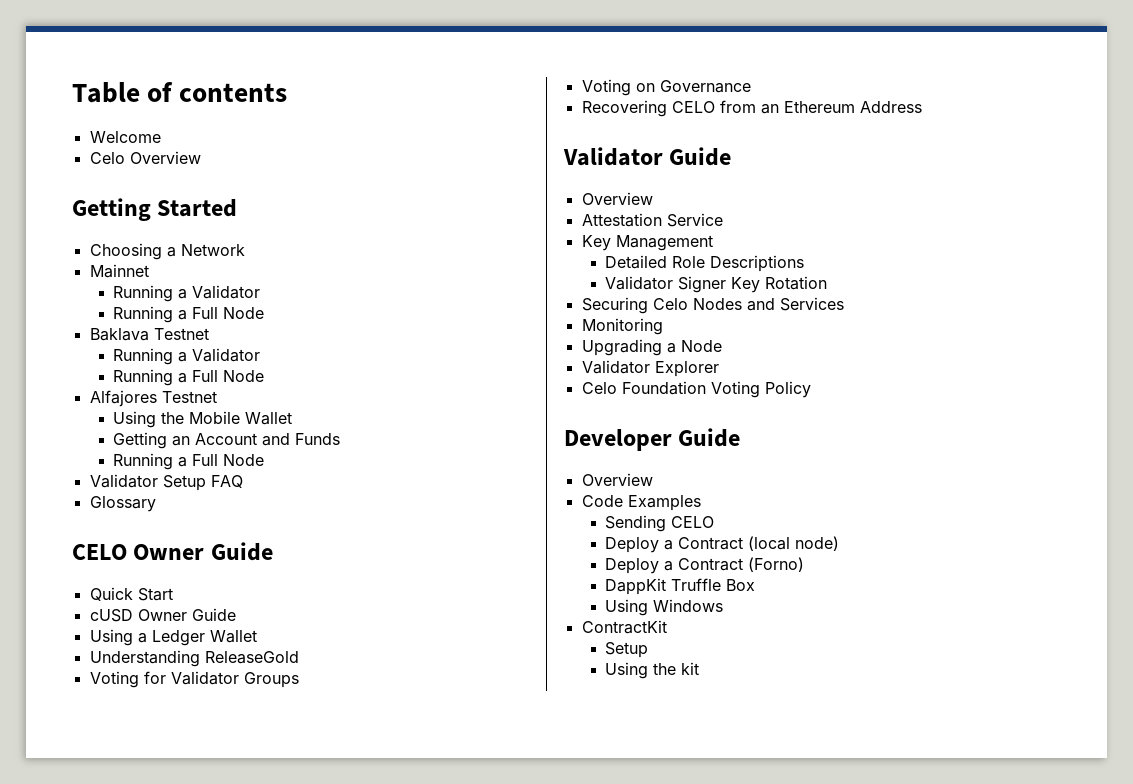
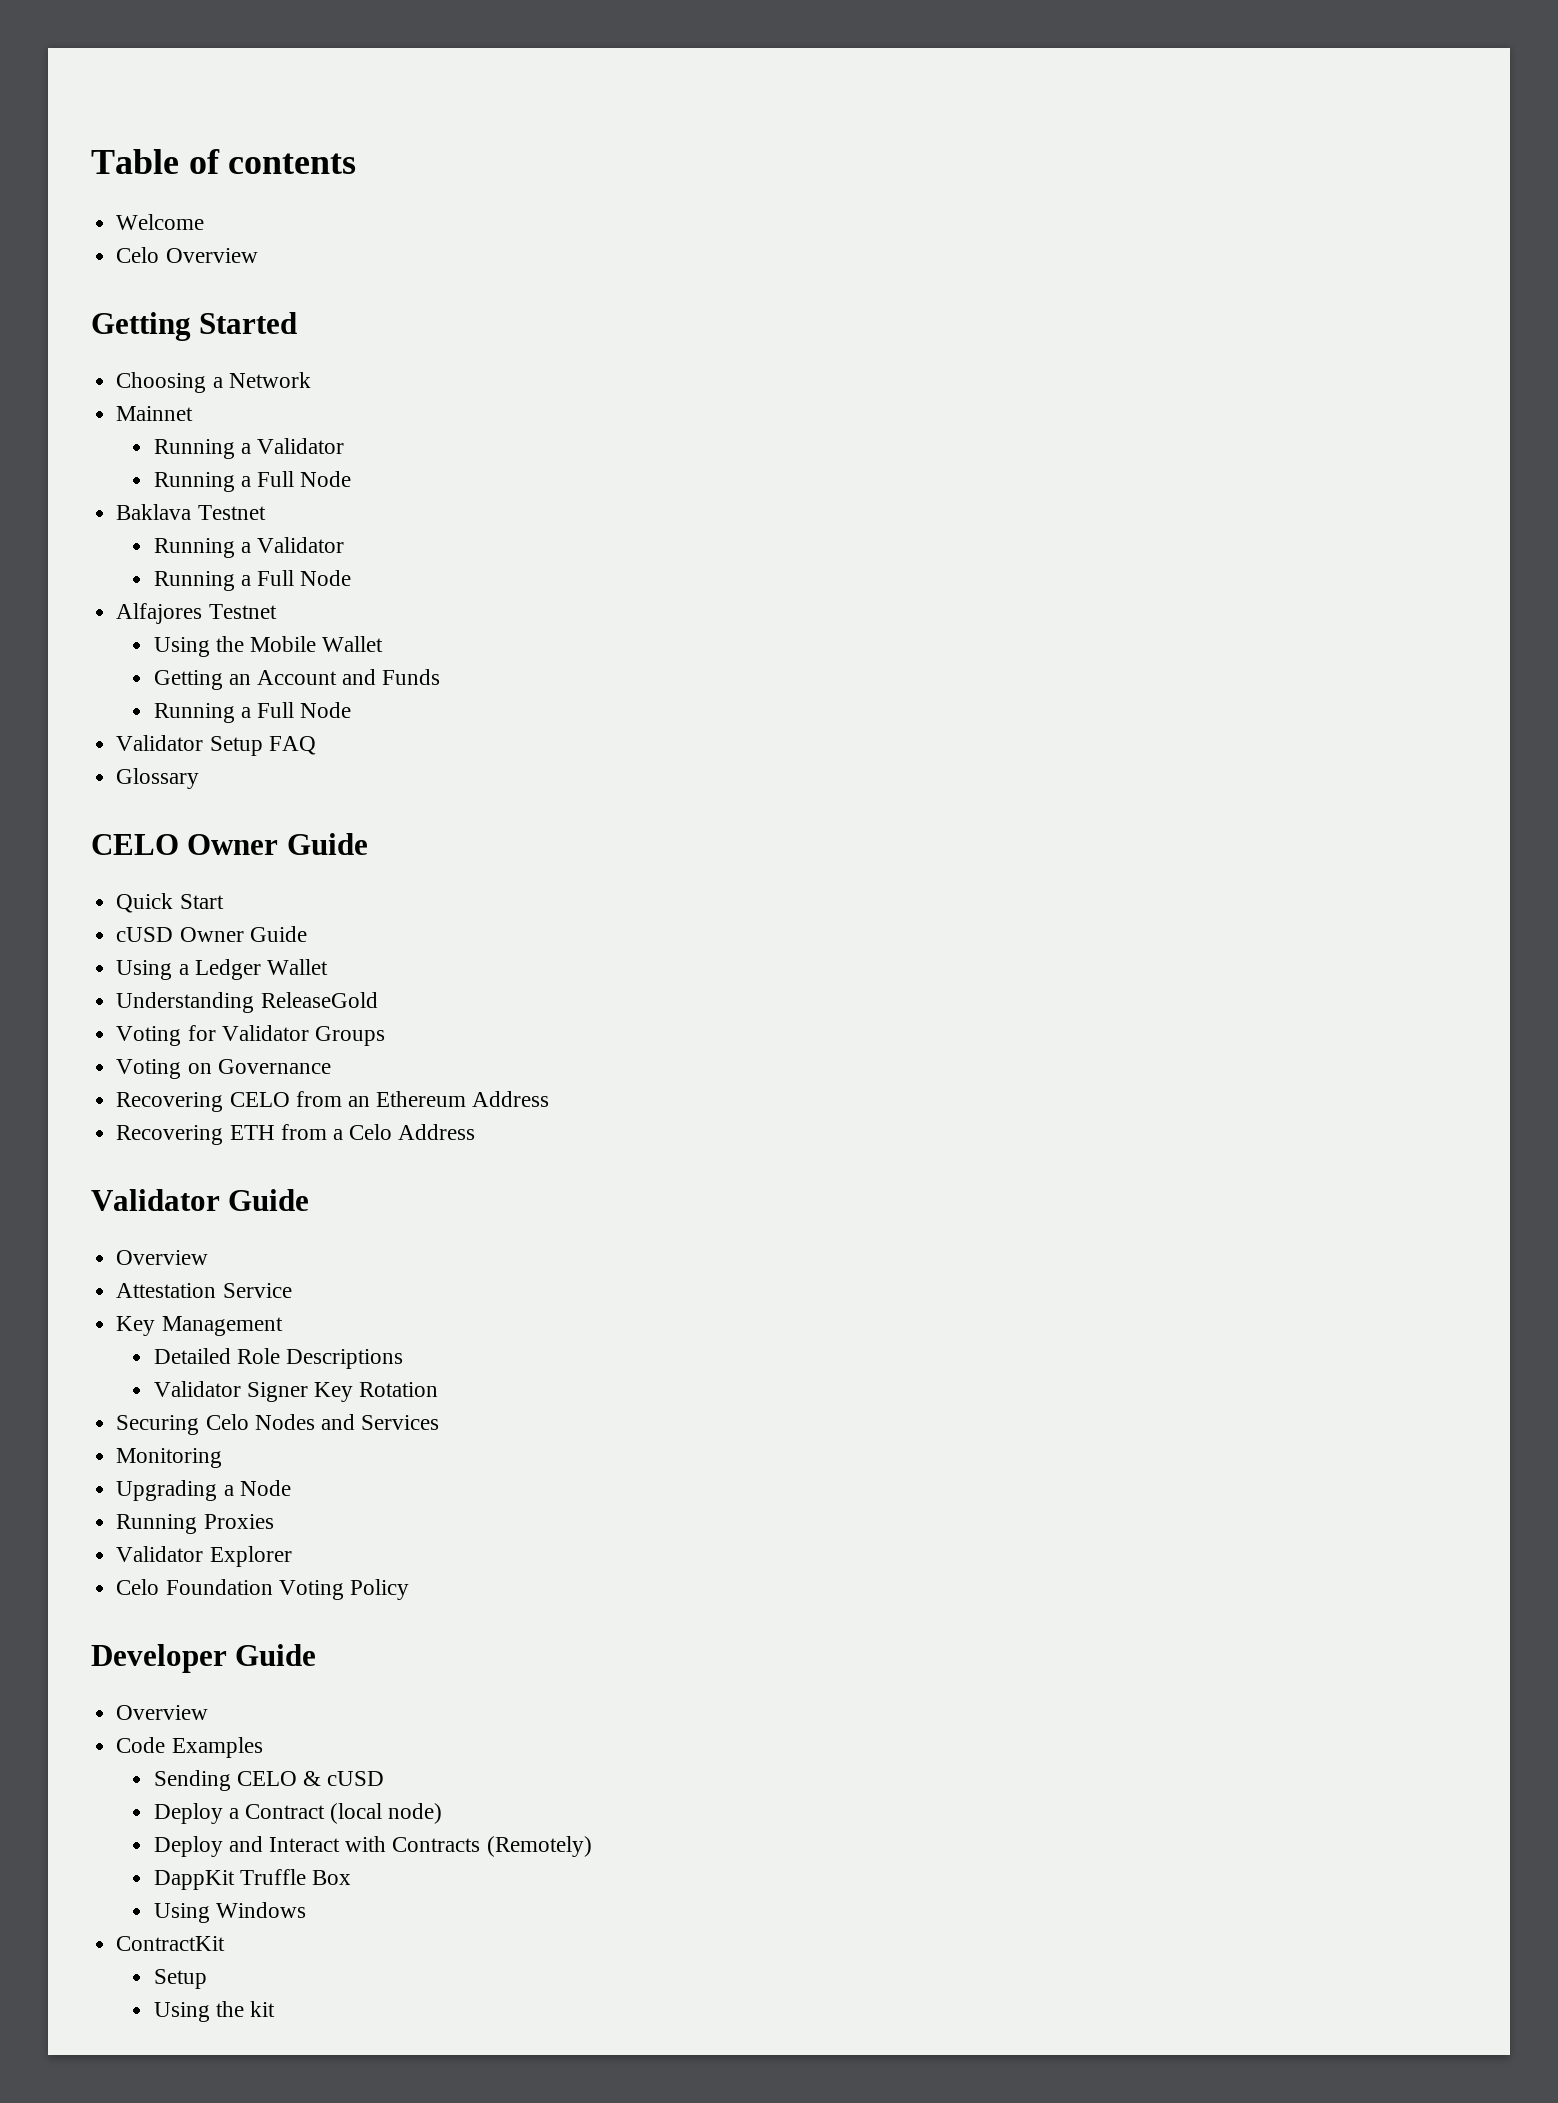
(922, 107) none -> [116,1124,476,1145] // Recovering ETH from a Celo Address
(722, 346) none -> [116,1514,274,1534] // Running Proxies
(715, 522) none -> [303,1771,385,1786] & cUSD
[664,557,805,572] a Contract (Forno) -> [228,1836,592,1857] and Interact with Contracts (Remotely)

